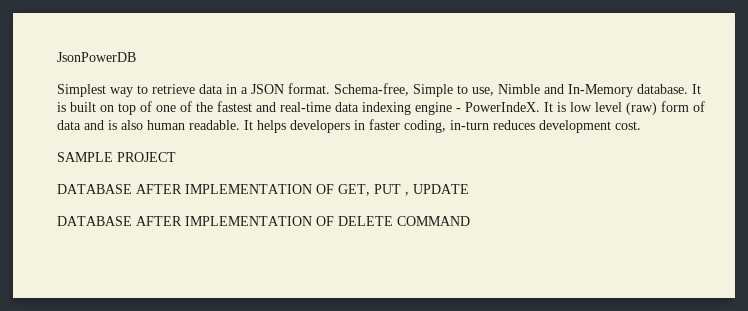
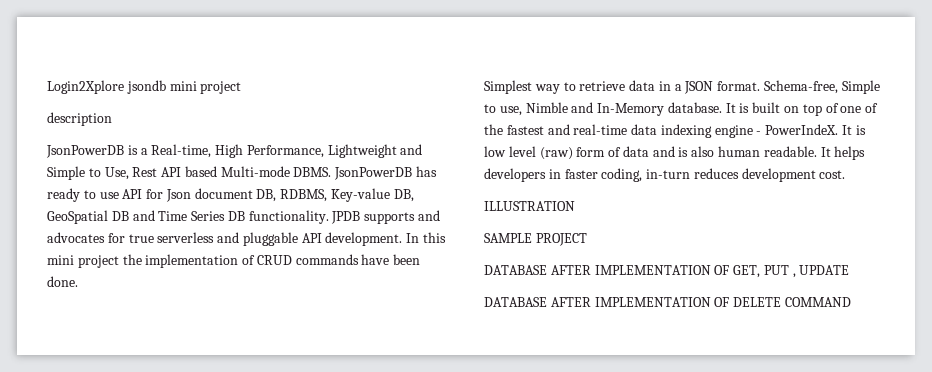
[57,52,136,62] JsonPowerDB -> [47,80,242,94] [47,112,112,126] [46,144,423,158] [47,166,438,180] [47,188,414,202] [47,210,441,224] [47,232,447,246] [47,254,421,268] [47,276,78,287] Login2Xplore jsondb mini project // description // JsonPowerDB is a Real-time, High Performance, Lightweight and Simple to Use, Rest API based Multi-mode DBMS. JsonPowerDB has ready to use API for Json document DB, RDBMS, Key-value DB, GeoSpatial DB and Time Series DB functionality. JPDB supports and advocates for true serverless and pluggable API development. In this mini project the implementation of CRUD commands have been done.
(641, 125) none -> [484,201,575,211] // ILLUSTRATION

